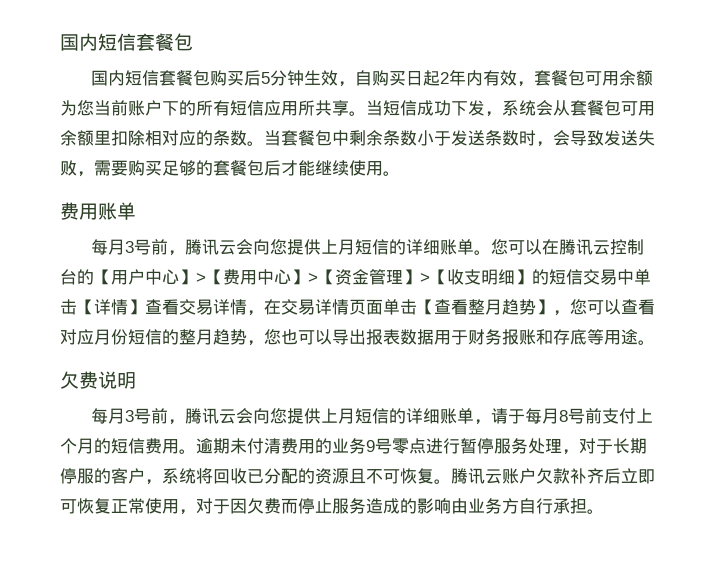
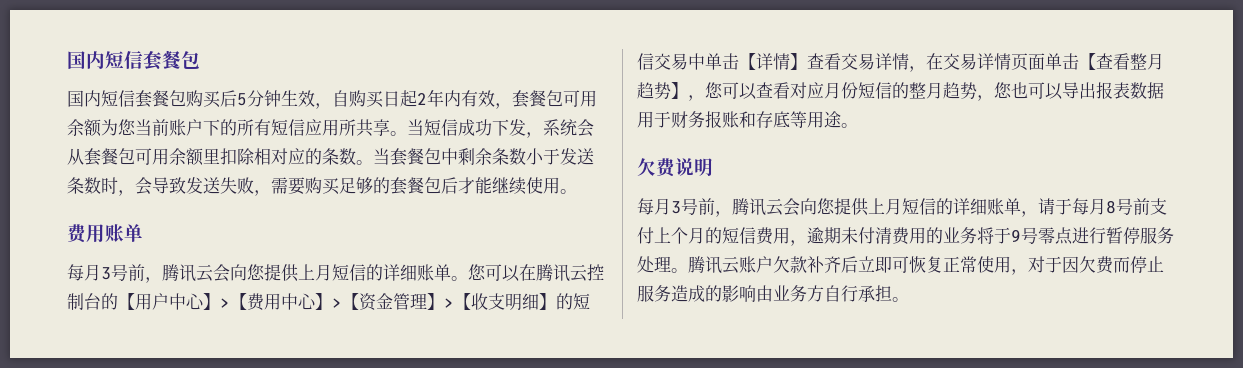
[179,449,196,454] 。 -> [790,240,807,246] ，
(366, 446) none -> [977,227,1011,244] 将于
[562,438,647,455] [60,468,434,485] ，对于长期停服的客户，系统将回收已分配的资源且不可恢复 -> (671, 264) none

